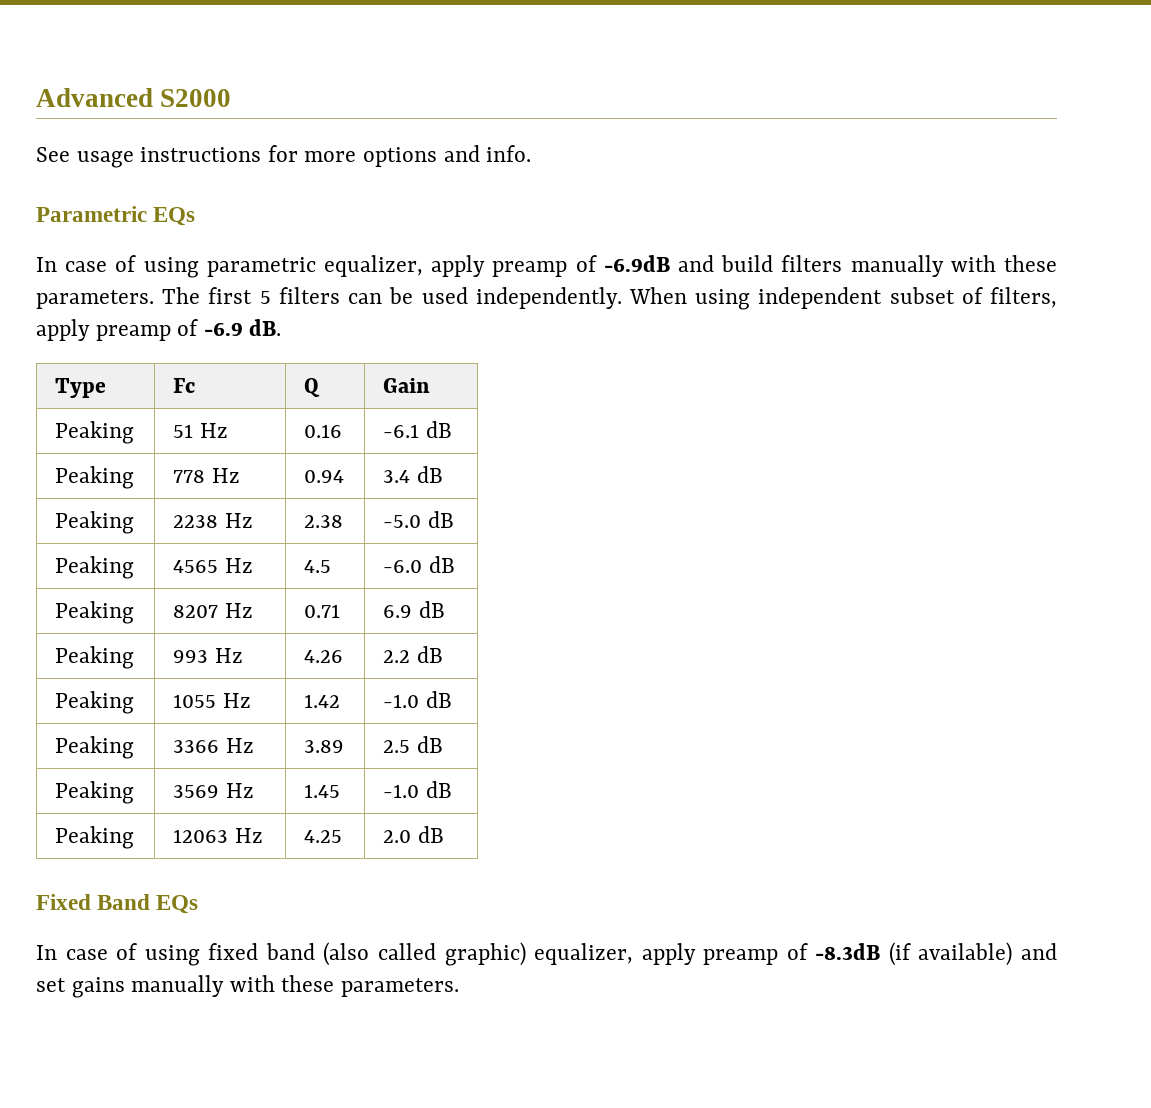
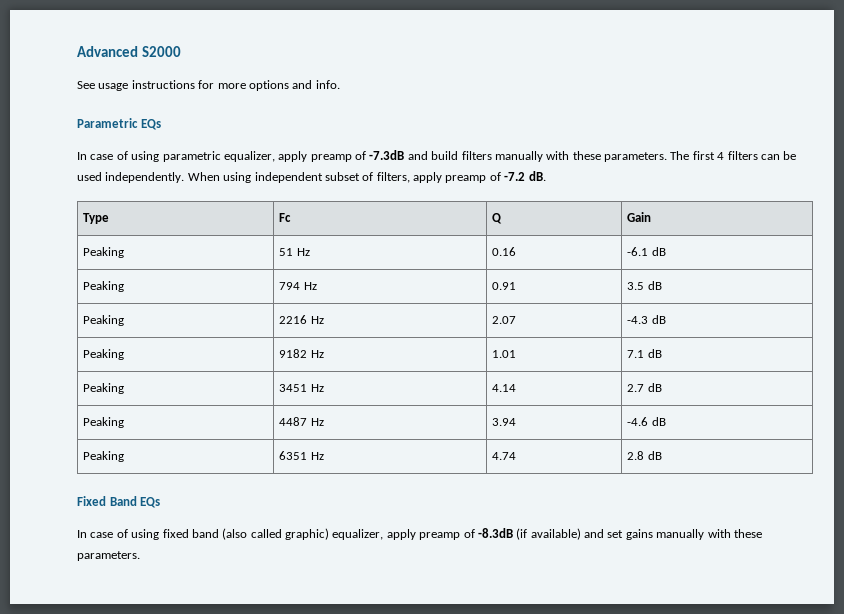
[603,255,670,272] -6.9dB -> [369,150,405,160] -7.3dB
[259,291,271,304] 5 -> [717,152,725,160] 4
[203,322,243,336] -6.9 -> [504,172,526,181] -7.2
[173,468,240,483] [304,470,345,483] [383,466,443,483] [55,511,135,534] [173,513,253,528] [304,515,344,528] [383,511,454,528] [55,556,135,579] [173,558,253,573] [304,560,332,573] [383,556,455,573] [55,601,135,624] [173,603,253,618] [304,604,341,618] [383,601,445,618] [55,646,135,669] [173,648,243,663] [304,650,344,663] [383,646,443,663] [55,691,135,714] [173,693,251,708] [304,694,341,708] [383,691,452,708] [55,736,135,759] [173,738,254,753] [304,740,345,753] [383,736,443,753] [55,781,135,804] [173,783,254,798] [304,784,341,798] [383,781,452,798] [55,826,135,849] [173,828,263,843] [304,830,343,843] [383,830,412,843] 778 Hz | 0.94 | 3.4 dB // Peaking | 2238 Hz | 2.38 | -5.0 dB // Peaking | 4565 Hz | 4.5 | -6.0 dB // Peaking | 8207 Hz | 0.71 | 6.9 dB // Peaking | 993 Hz | 4.26 | 2.2 dB // Peaking | 1055 Hz | 1.42 | -1.0 dB // Peaking | 3366 Hz | 3.89 | 2.5 dB // Peaking | 3569 Hz | 1.45 | -1.0 dB // Peaking | 12063 Hz | 4.25 | 2.0 -> [279,282,317,290] [492,282,517,290] [627,281,662,290] [83,315,125,326] [279,315,324,324] [492,316,517,324] [627,315,666,324] [83,349,125,360] [279,349,324,358] [492,350,517,358] [627,349,662,358] [83,383,125,394] [279,384,324,392] [492,384,517,392] [627,383,662,392] [83,417,125,428] [279,417,324,426] [492,418,517,426] [627,417,666,426] [83,451,125,462] [279,451,324,460] [492,452,517,460] [627,451,645,460] 794 Hz | 0.91 | 3.5 dB // Peaking | 2216 Hz | 2.07 | -4.3 dB // Peaking | 9182 Hz | 1.01 | 7.1 dB // Peaking | 3451 Hz | 4.14 | 2.7 dB // Peaking | 4487 Hz | 3.94 | -4.6 dB // Peaking | 6351 Hz | 4.74 | 2.8

